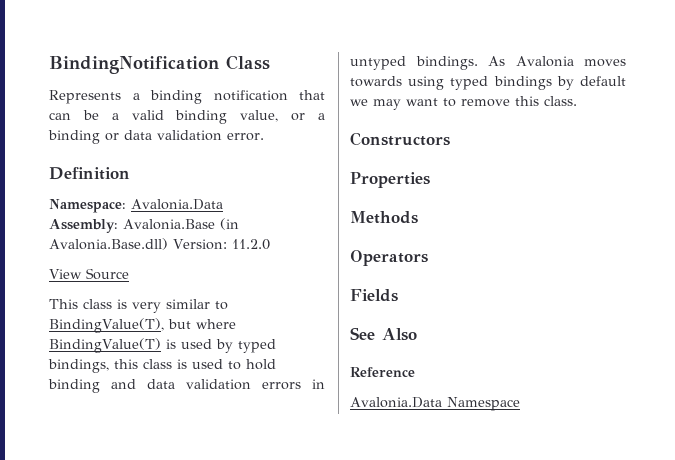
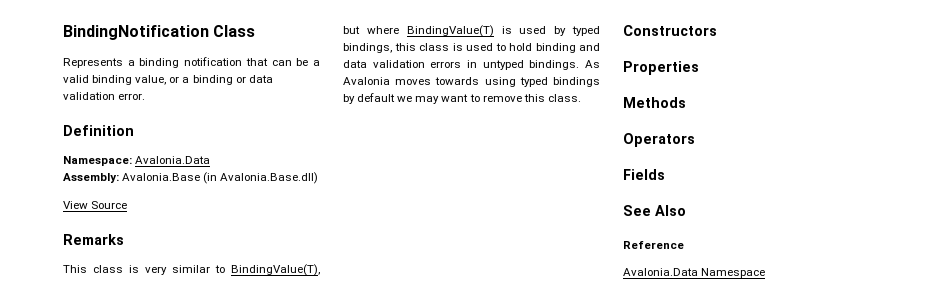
[172,239,270,250] Version: 11.2.0 -> (319, 178) none
(129, 274) none -> [63,234,124,245] // Remarks

